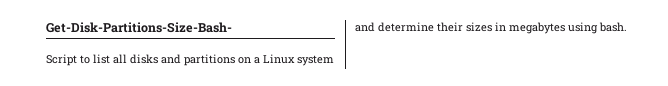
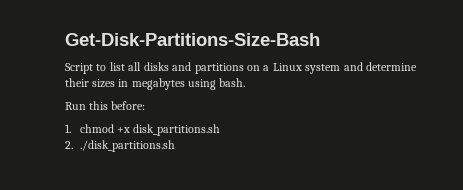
[46,22,232,33] Get-Disk-Partitions-Size-Bash- -> [65,33,320,46] Get-Disk-Partitions-Size-Bash
(627, 27) none -> [65,101,146,110] [65,124,221,136] [65,140,175,152] // Run this before: // 1. chmod +x disk_partitions.sh // 2. ./disk_partitions.sh

